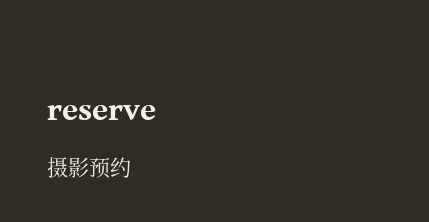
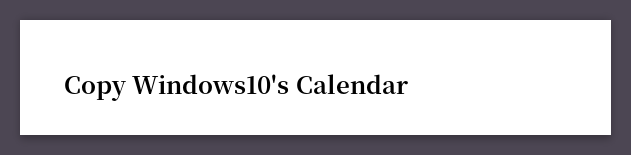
[47,105,156,120] [47,157,131,179] reserve // 摄影预约 -> [64,74,408,101] Copy Windows10's Calendar

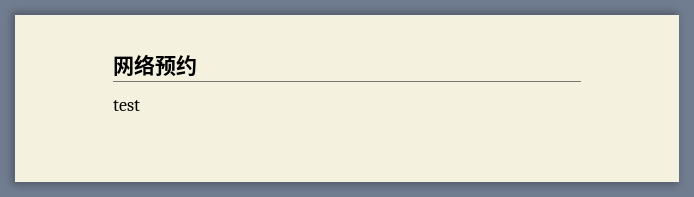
[64,74,408,101] Copy Windows10's Calendar -> [113,54,197,77] [113,100,140,111] 网络预约 // test

